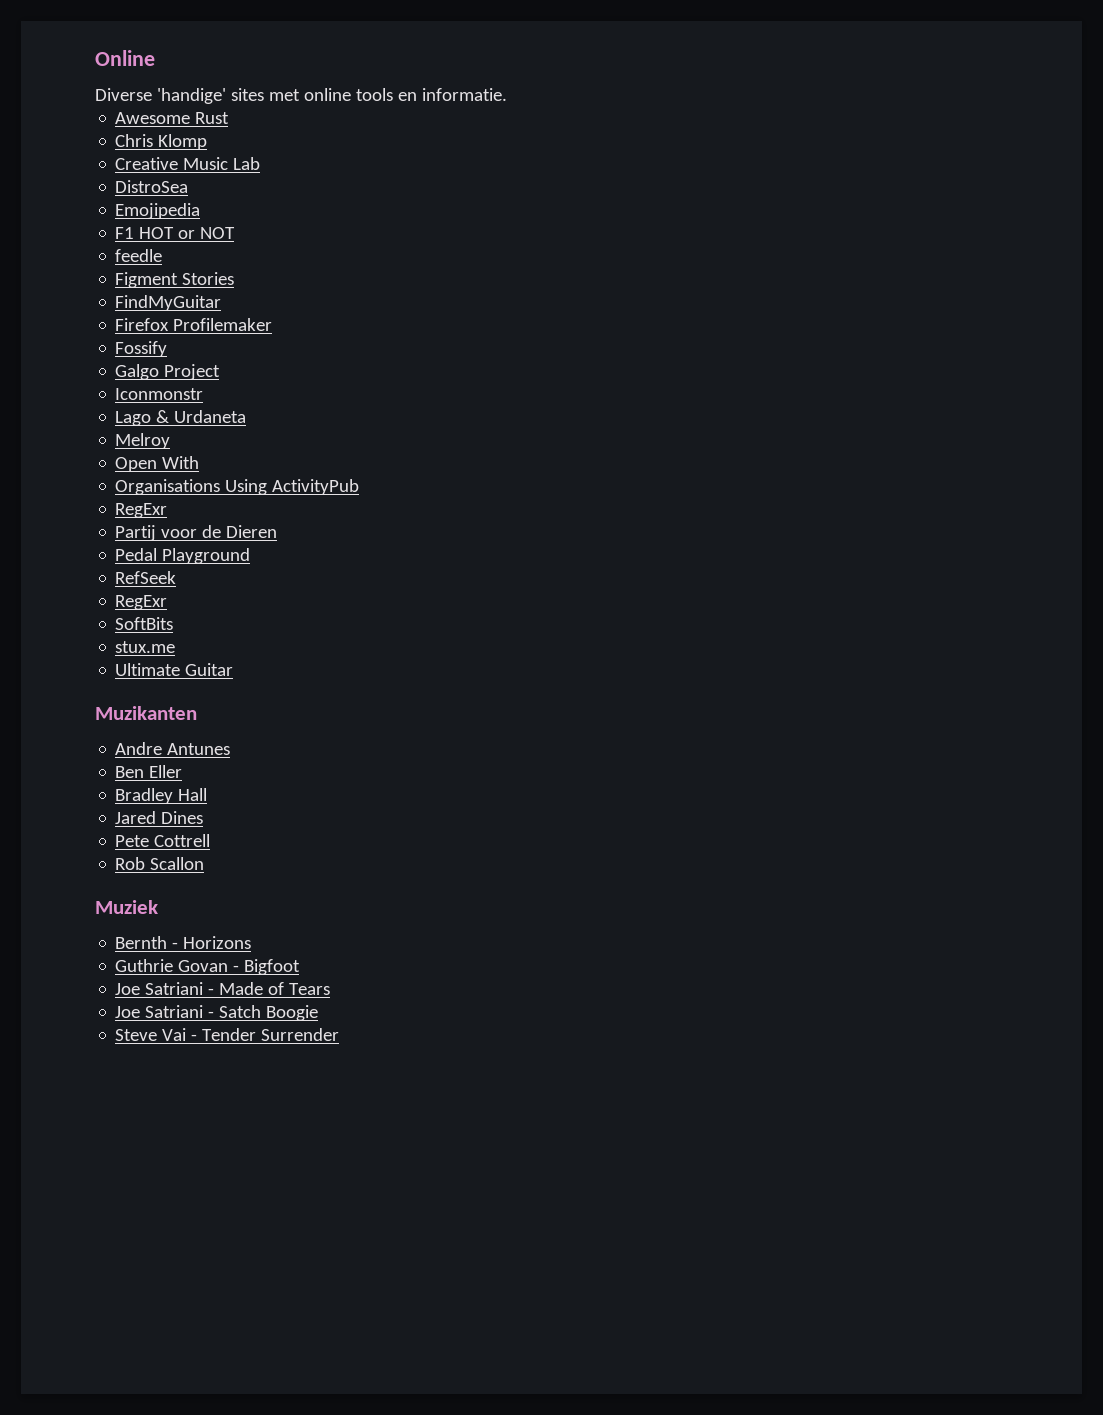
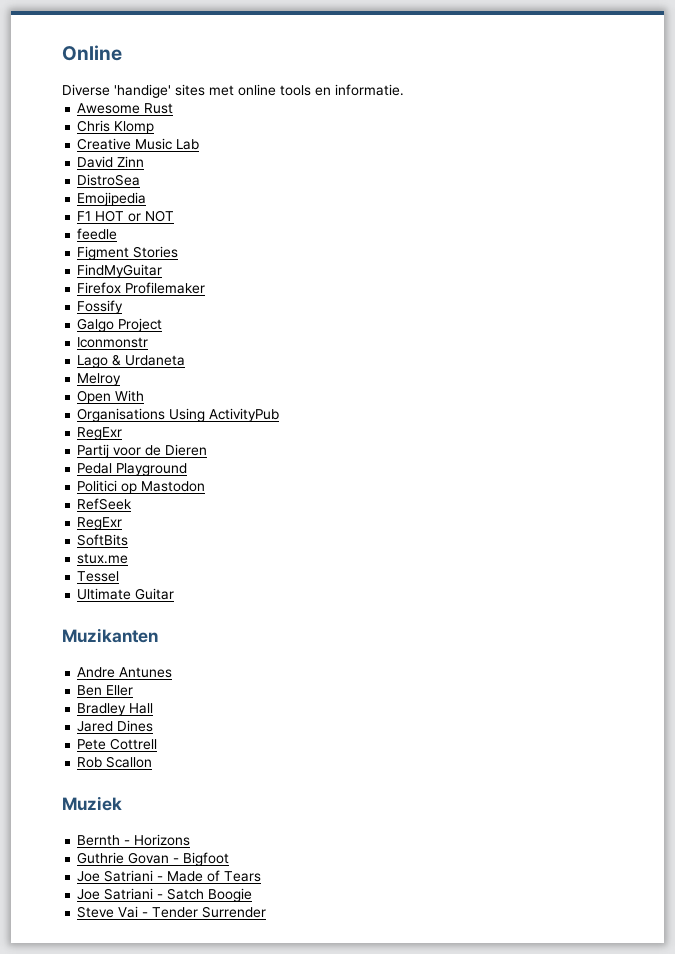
(261, 163) none -> [77,156,145,168] // David Zinn
(251, 556) none -> [77,480,206,494] // Politici op Mastodon
(176, 647) none -> [77,571,120,582] // Tessel

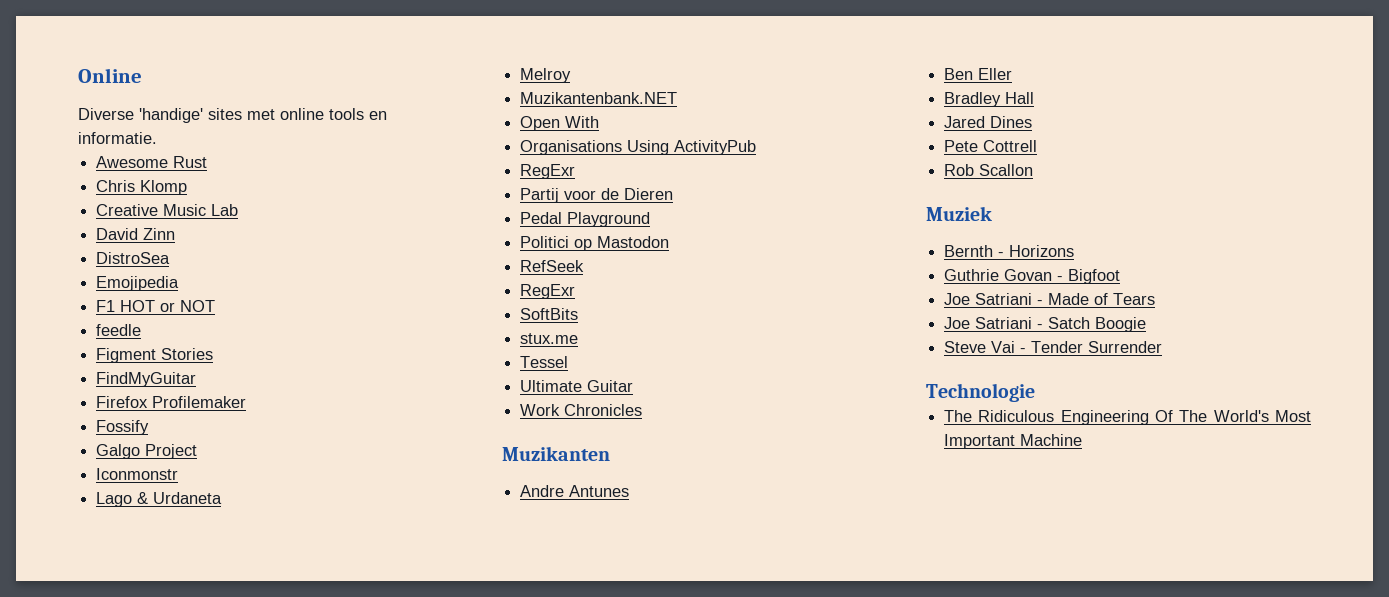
(122, 379) none -> [520,92,678,104] // Muzikantenbank.NET
(175, 594) none -> [520,404,643,416] // Work Chronicles
(267, 912) none -> [926,383,1035,402] [944,410,1311,425] [944,434,1083,449] // Technologie // The Ridiculous Engineering Of The World's Most Important Machine

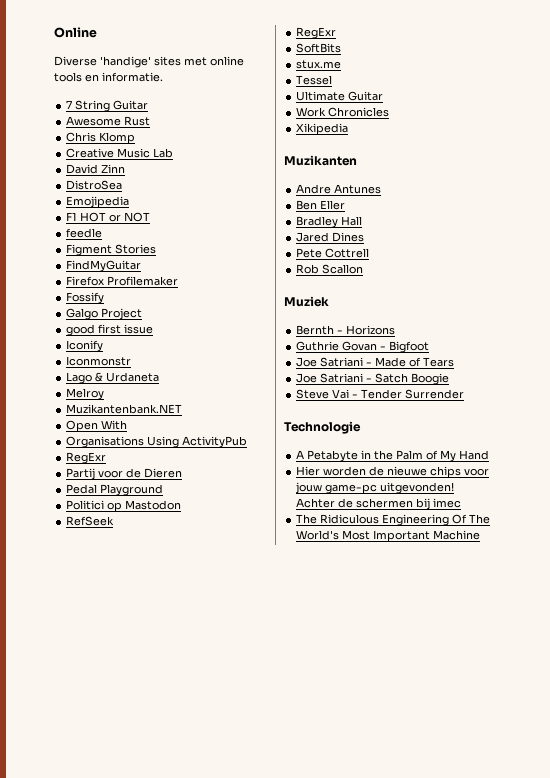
(157, 138) none -> [66,100,149,112] // 7 String Guitar
(198, 451) none -> [66,324,154,336] [66,340,104,352] // good first issue // Iconify
(643, 410) none -> [296,123,349,135] // Xikipedia
(1035, 392) none -> [296,450,490,462] [296,466,490,478] [295,482,455,494] [296,498,462,510] // A Petabyte in the Palm of My Hand // Hier worden de nieuwe chips voor jouw game-pc uitgevonden! Achter de schermen bij imec

